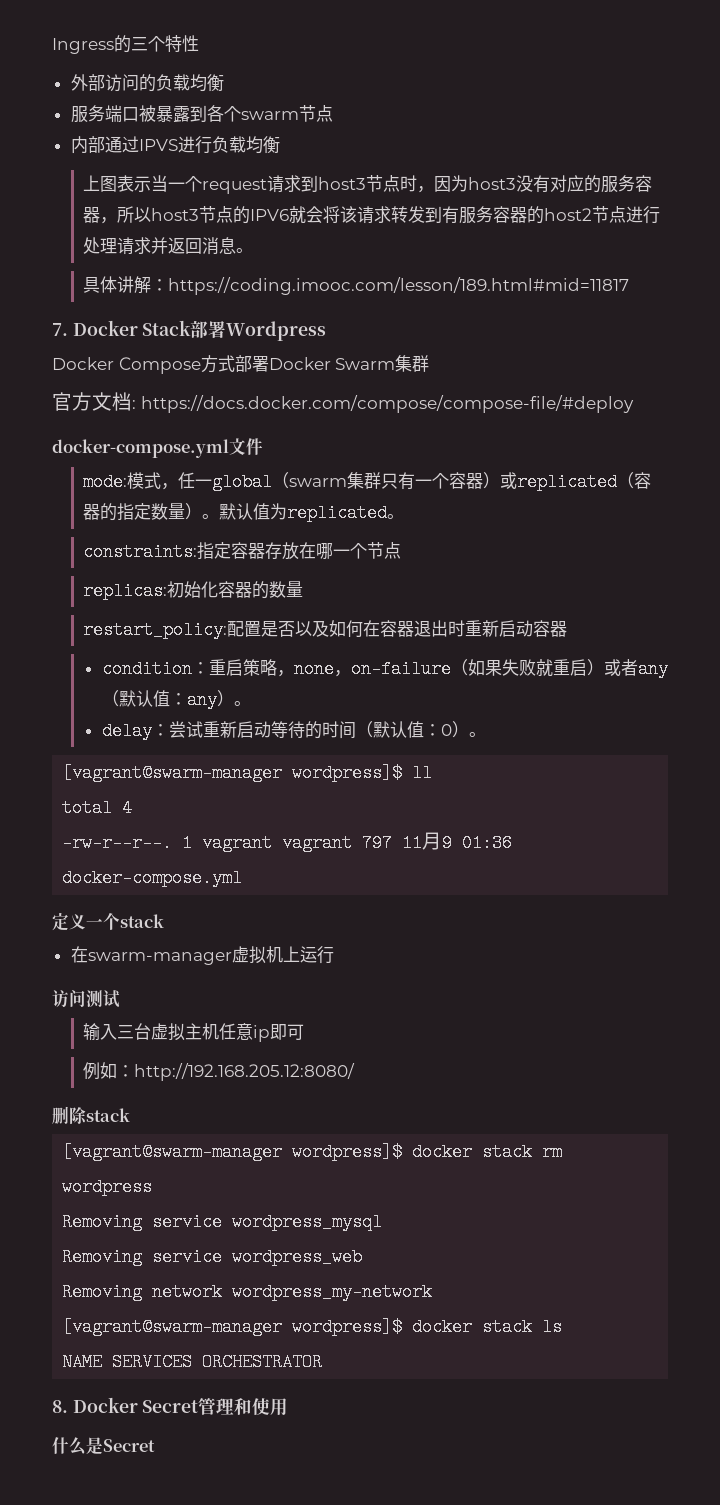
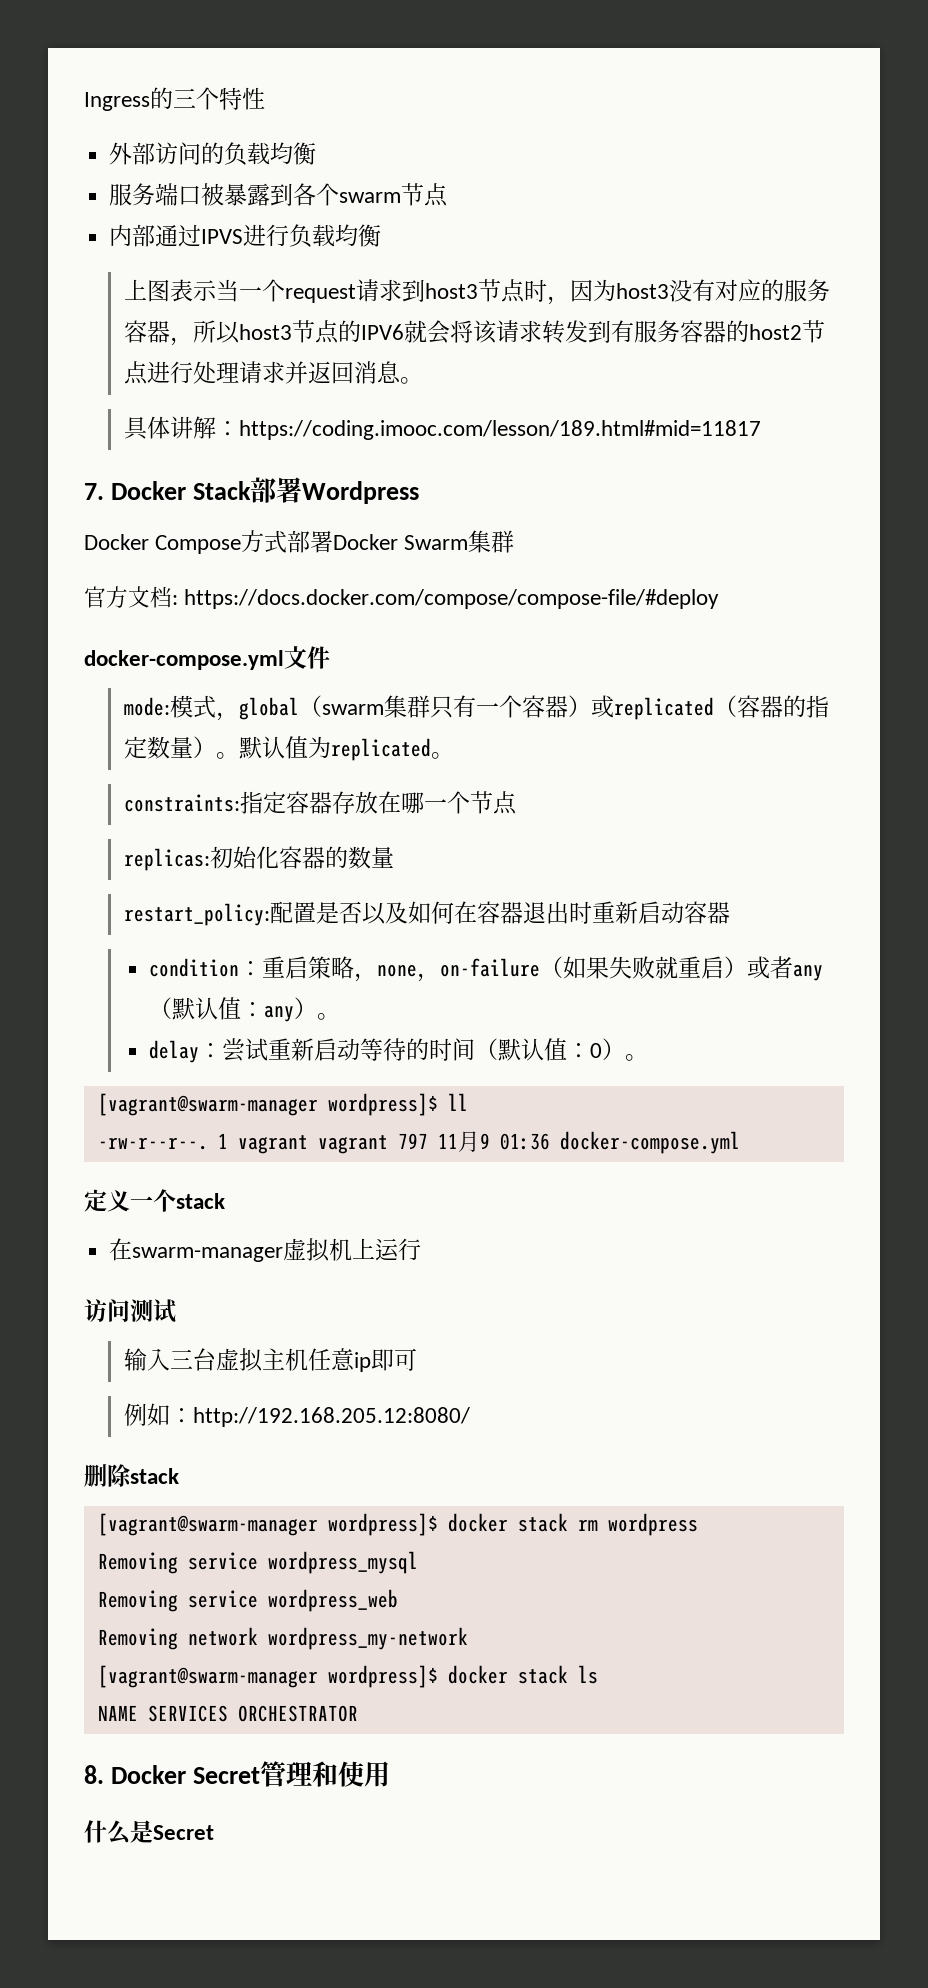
[178,472,213,489] 任一 -> (239, 716) none
[62,799,133,817] // total 4 -> (468, 1102) none

